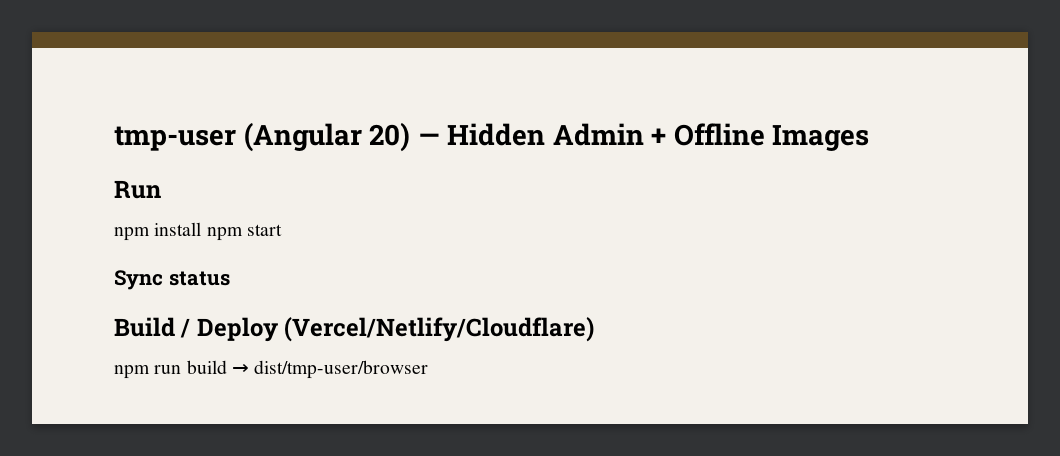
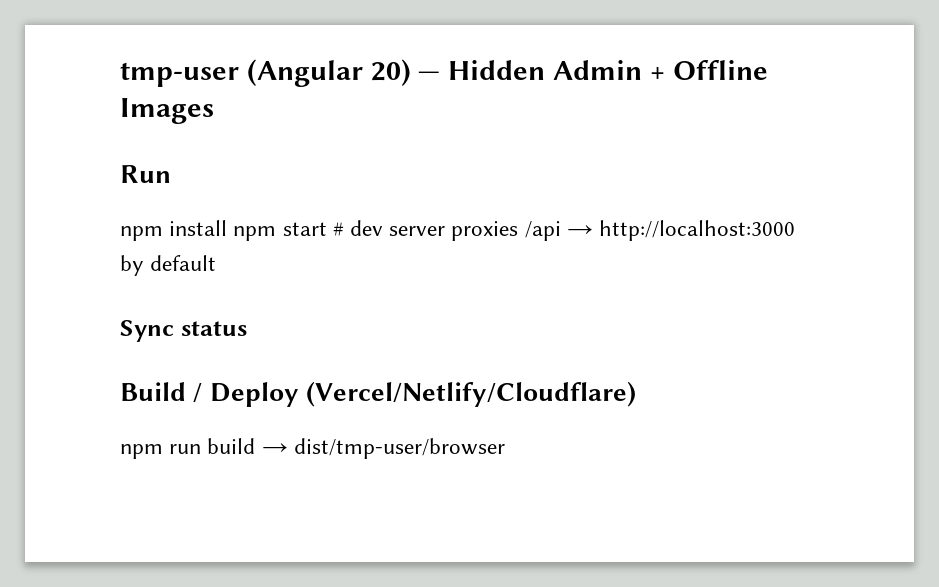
(282, 230) none -> [332,220,796,241] [120,255,217,276] # dev server proxies /api → http://localhost:3000 by default

